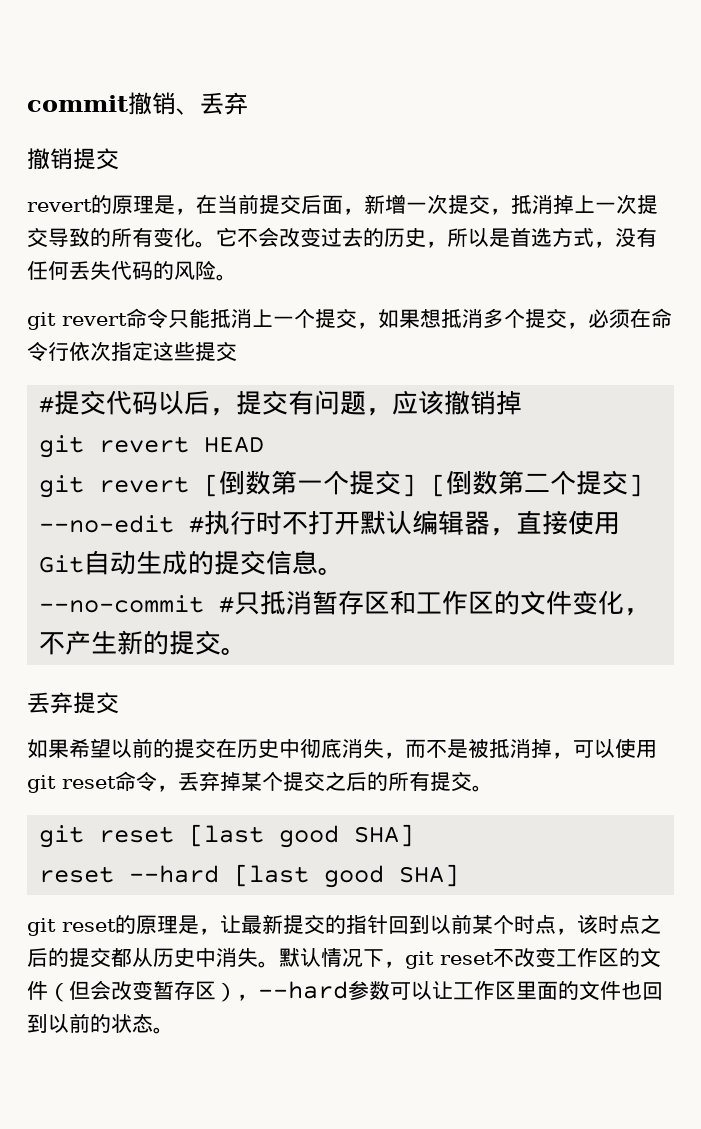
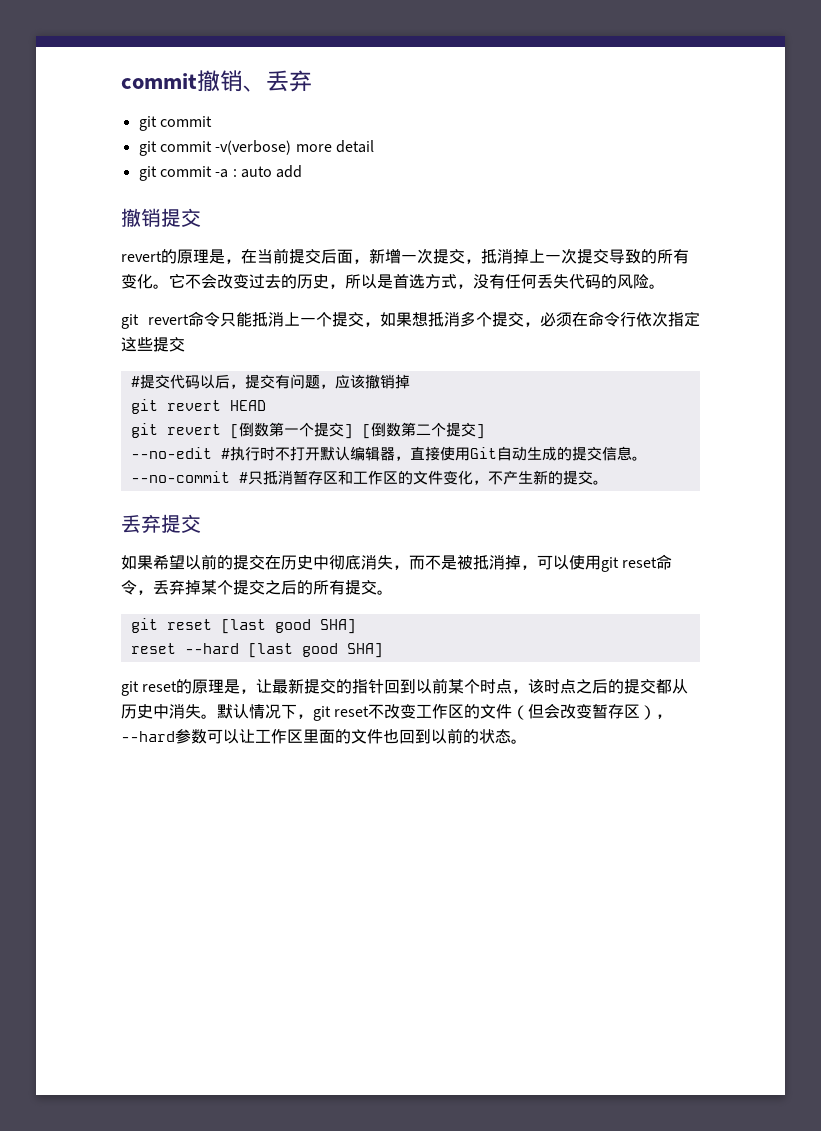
(248, 103) none -> [138,116,212,131] [138,140,374,156] [138,165,303,181] // git commit // git commit -v(verbose) more detail // git commit -a : auto add

